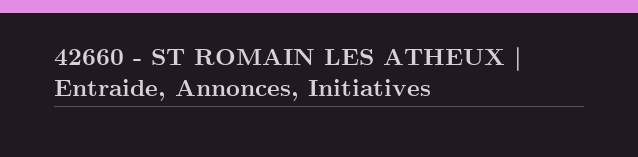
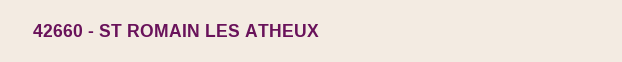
[514,47,522,71] [54,79,431,101] | Entraide, Annonces, Initiatives -> (319, 30) none

